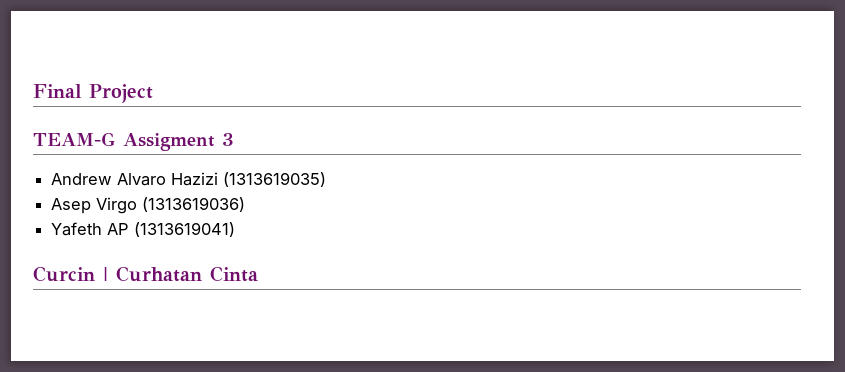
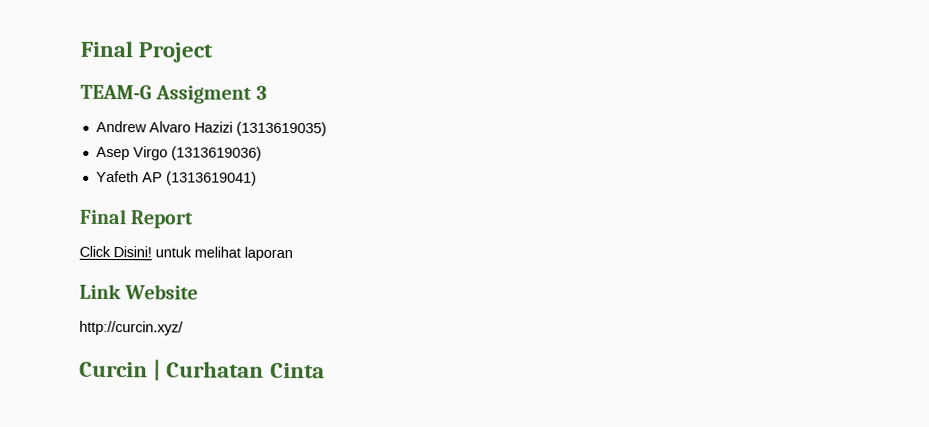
(236, 229) none -> [79,208,195,229] [79,245,293,262] [79,283,199,300] [79,320,184,336] // Final Report // Click Disini! untuk melihat laporan // Link Website // http://curcin.xyz/

